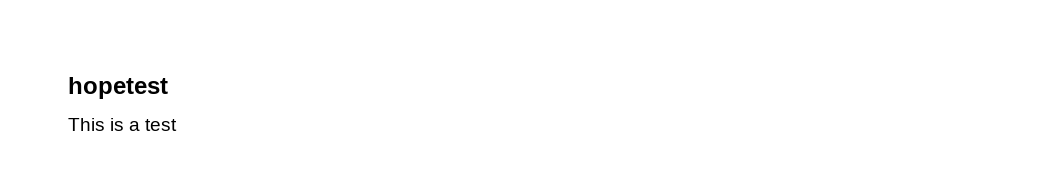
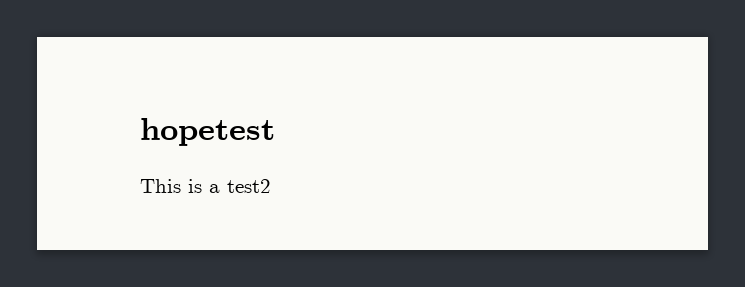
[145,119,178,131] test -> [227,179,271,193] test2

